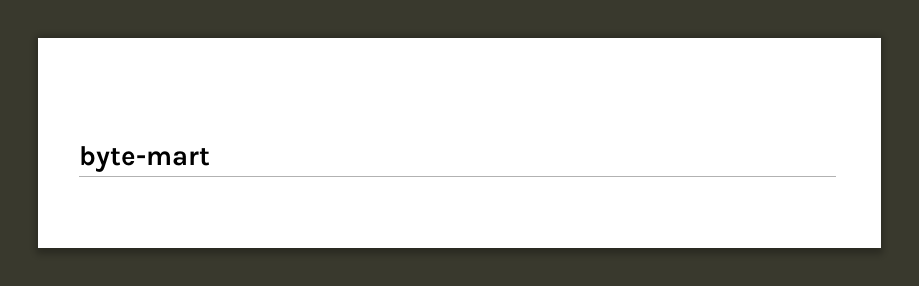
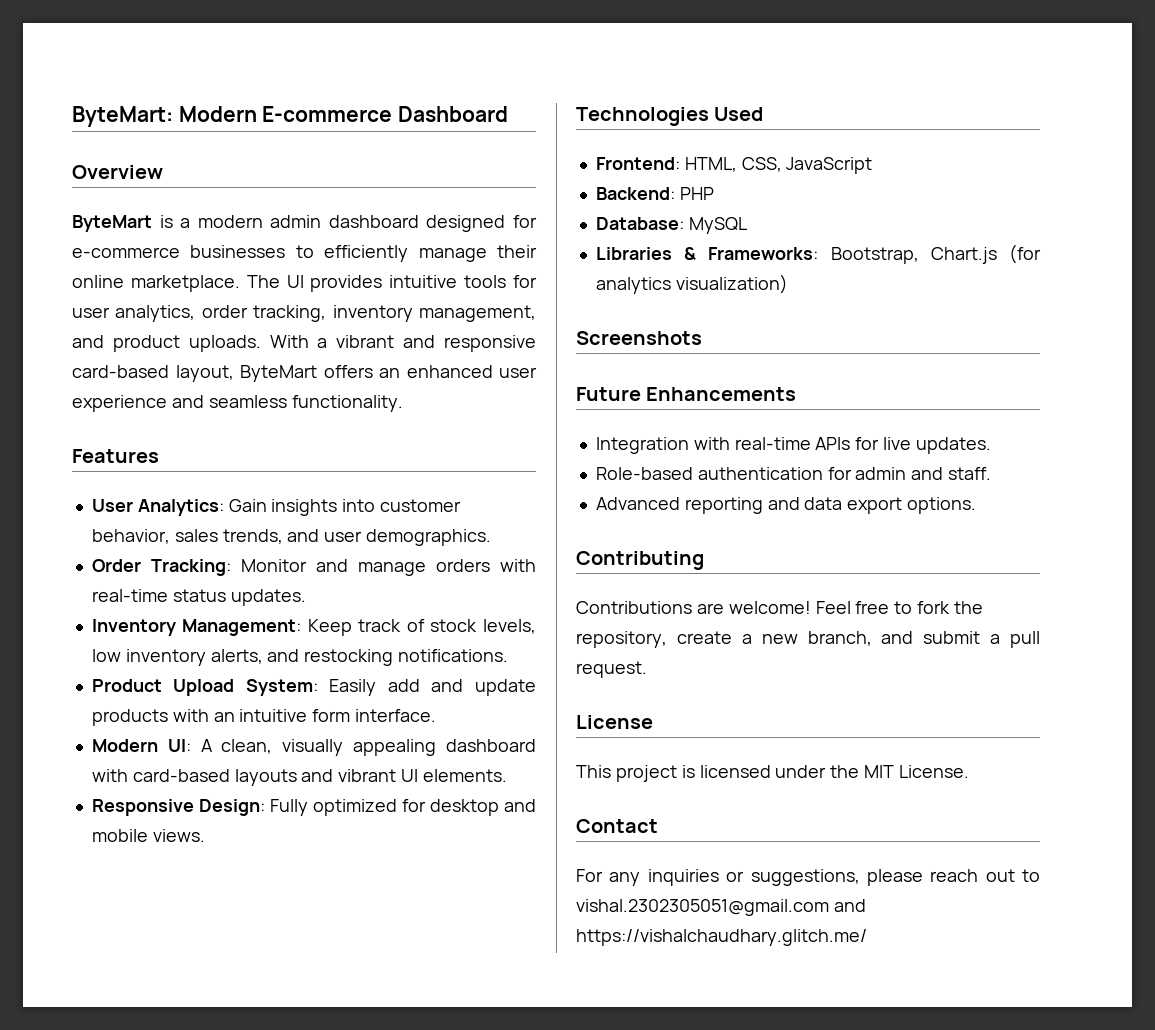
[79,146,210,172] byte-mart -> [72,106,509,127] [72,165,163,179] [72,215,537,232] [72,245,537,262] [72,275,537,292] [72,305,536,322] [72,335,536,352] [72,365,537,382] [72,395,403,412] [72,449,159,463] [91,499,462,516] [91,529,492,546] [91,559,536,576] [91,589,306,606] [91,619,537,636] [91,649,509,666] [91,679,536,696] [91,709,437,726] [91,739,536,756] [91,769,507,786] [91,799,536,816] [91,829,205,842] [576,107,764,126] [595,157,873,174] [595,187,714,200] [595,217,747,234] [595,244,1041,264] [595,274,788,294] [576,331,702,345] [576,387,797,401] [595,437,991,454] [595,467,992,480] [595,497,977,514] [576,551,704,570] [576,601,984,614] [576,631,1040,648] [576,661,647,678] [576,715,653,729] [576,765,970,782] [576,819,658,833] [576,869,1040,886] [576,899,866,916] [576,929,867,946] ByteMart: Modern E-commerce Dashboard // Overview // ByteMart is a modern admin dashboard designed for e-commerce businesses to efficiently manage their online marketplace. The UI provides intuitive tools for user analytics, order tracking, inventory management, and product uploads. With a vibrant and responsive card-based layout, ByteMart offers an enhanced user experience and seamless functionality. // Features // User Analytics: Gain insights into customer behavior, sales trends, and user demographics. // Order Tracking: Monitor and manage orders with real-time status updates. // Inventory Management: Keep track of stock levels, low inventory alerts, and restocking notifications. // Product Upload System: Easily add and update products with an intuitive form interface. // Modern UI: A clean, visually appealing dashboard with card-based layouts and vibrant UI elements. // Responsive Design: Fully optimized for desktop and mobile views. // Technologies Used // Frontend: HTML, CSS, JavaScript // Backend: PHP // Database: MySQL // Libraries & Frameworks: Bootstrap, Chart.js (for analytics visualization) // Screenshots // Future Enhancements // Integration with real-time APIs for live updates. // Role-based authentication for admin and staff. // Advanced reporting and data export options. // Contributing // Contributions are welcome! Feel free to fork the repository, create a new branch, and submit a pull request. // License // This project is licensed under the MIT License. // Contact // For any inquiries or suggestions, please reach out to vishal.2302305051@gmail.com and https://vishalchaudhary.glitch.me/

